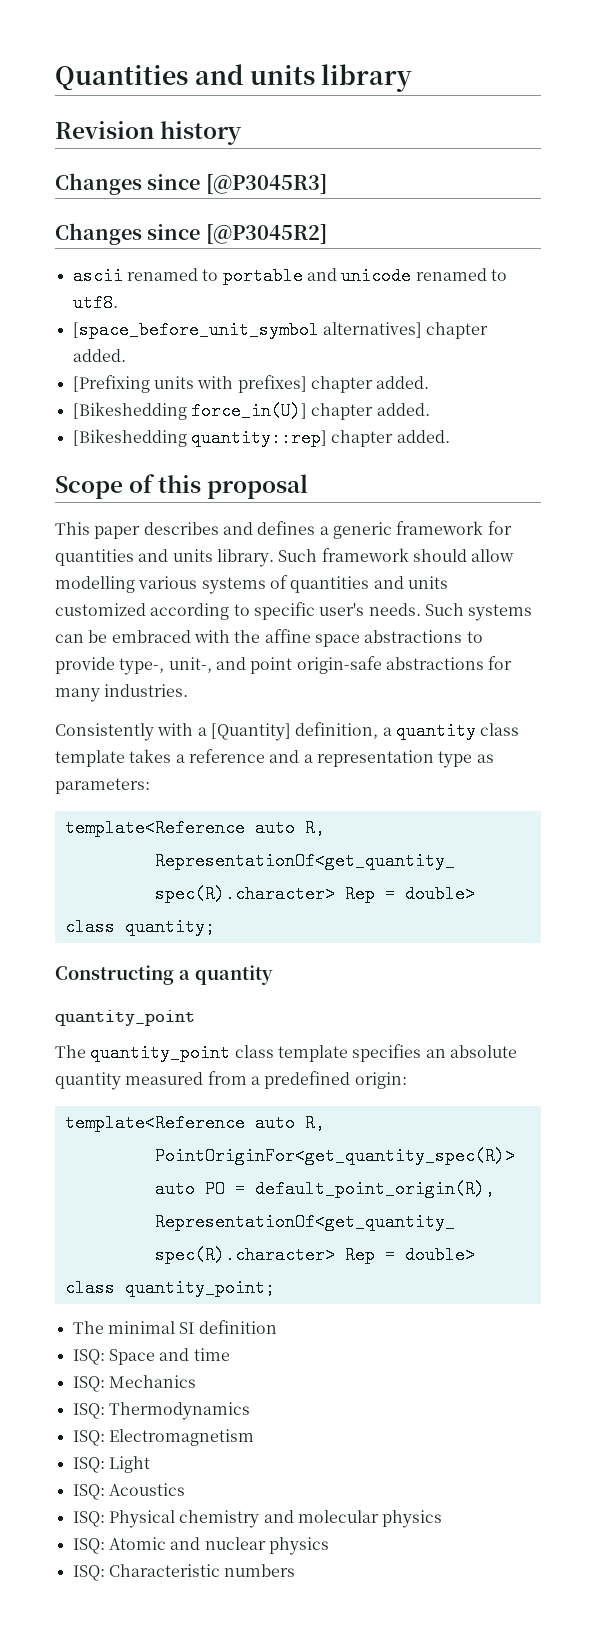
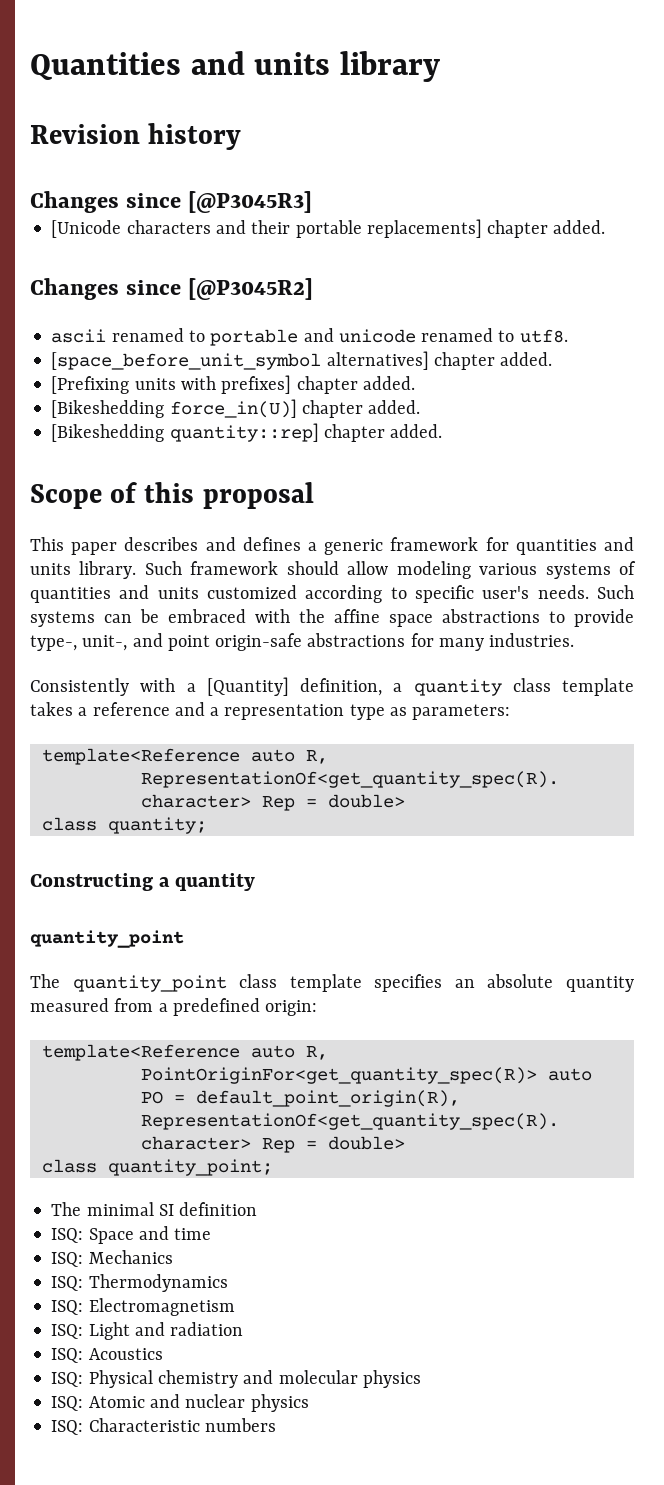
(327, 184) none -> [51,219,606,238] // [Unicode characters and their portable replacements] chapter added.
[55,576,135,593] modelling -> [396,561,471,579] modeling
(150, 1464) none -> [134,1322,244,1336] and radiation

